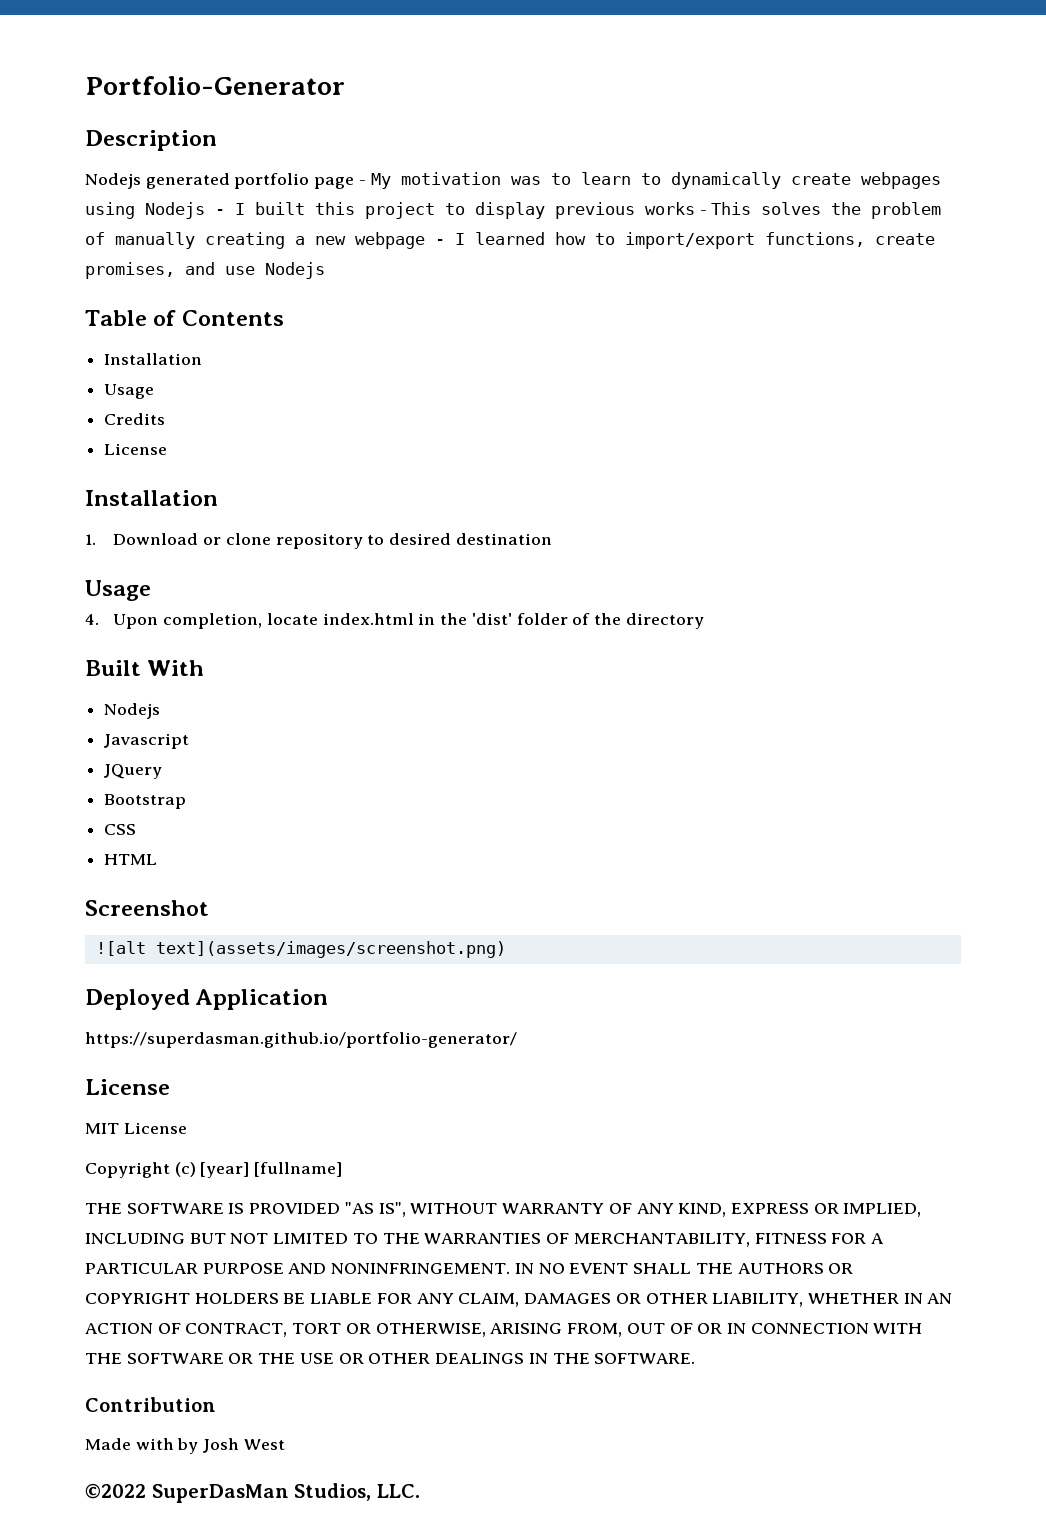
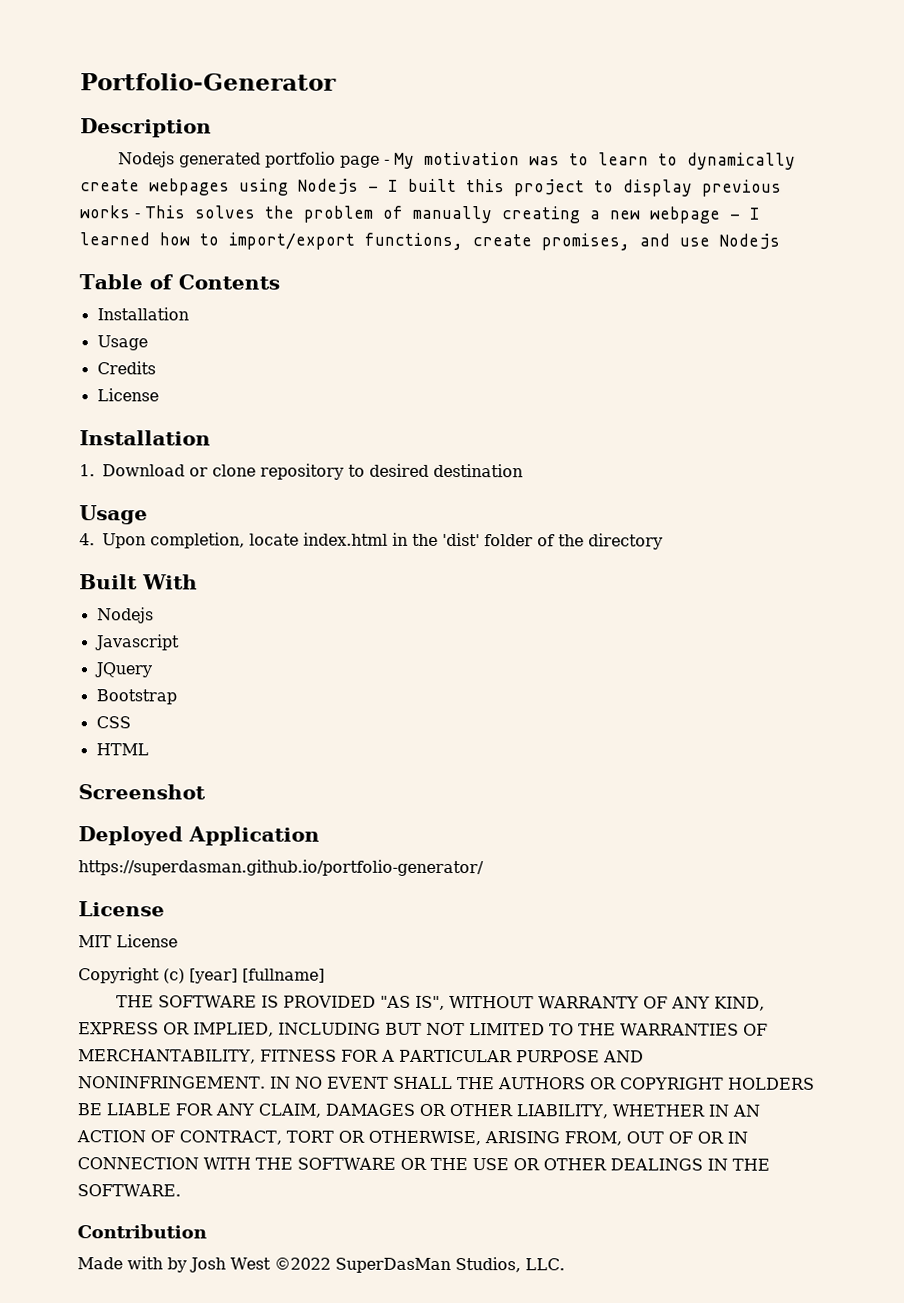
[95,941,506,958] // ![alt text](assets/images/screenshot.png) -> (206, 792) none
(285, 1444) // -> (271, 1263) none

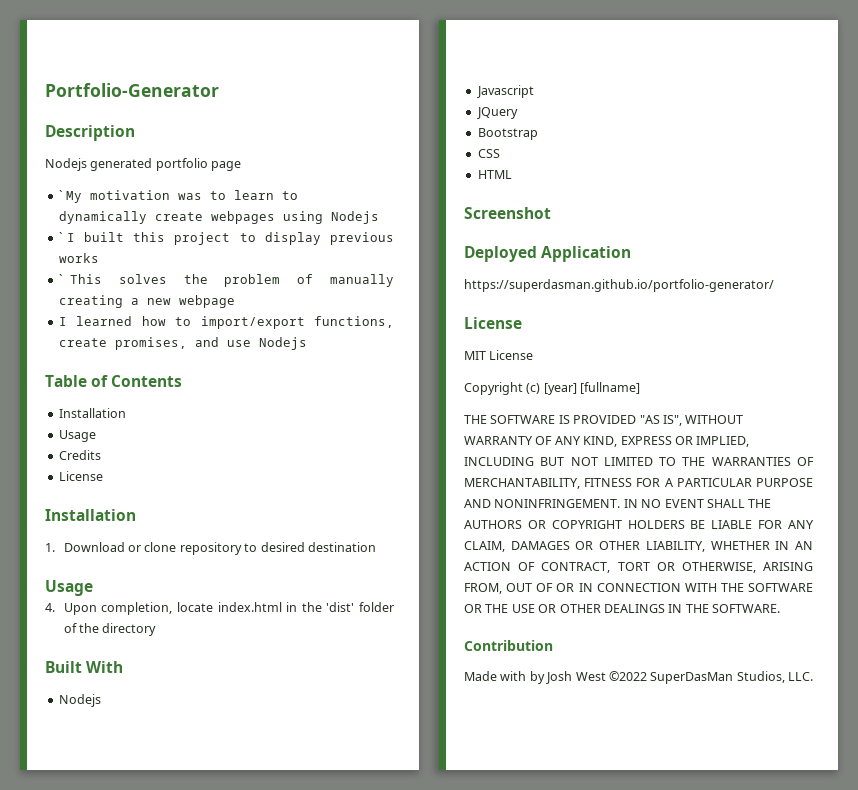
[384,159,391,165] - -> [58,190,63,200] // `
[368,185,379,192] - -> [58,232,63,242] // `
[134,213,140,219] - -> [58,274,63,284] // `
[729,213,740,220] - -> (235, 301) //

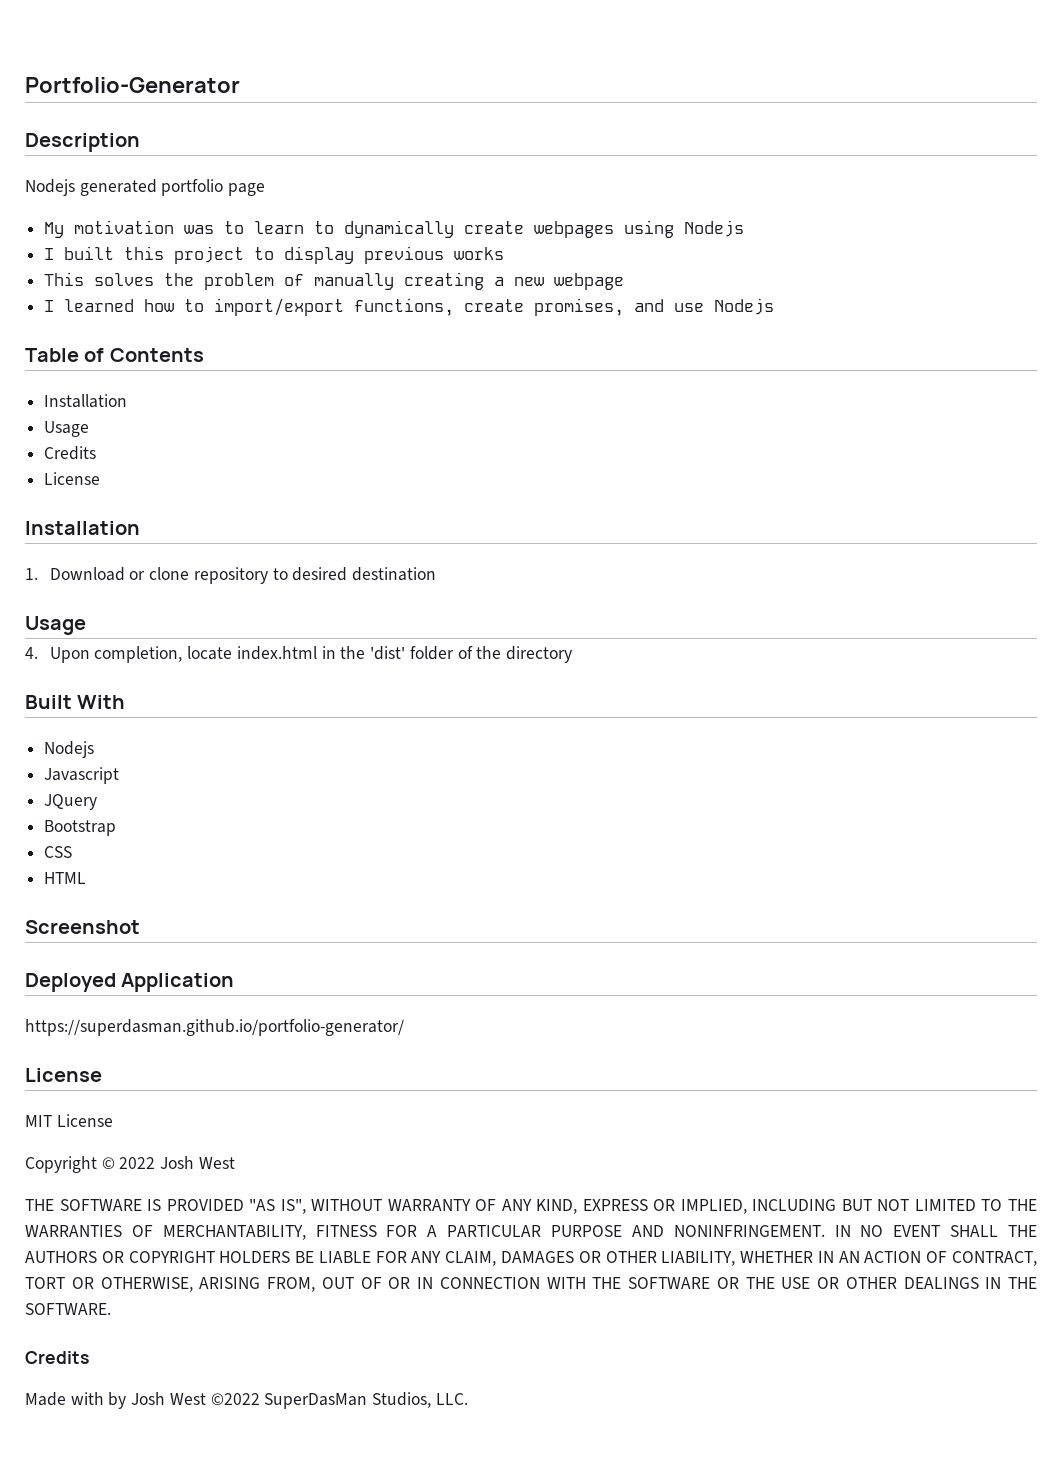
[58,190,63,200] ` -> (266, 189) none
[58,232,63,242] ` -> (745, 228) none
[58,274,63,284] ` -> (505, 253) none
[526,382,641,395] (c) [year] [fullname] -> [101,1156,235,1169] © 2022 Josh West
[464,640,553,651] Contribution -> [25,1351,89,1364] Credits

